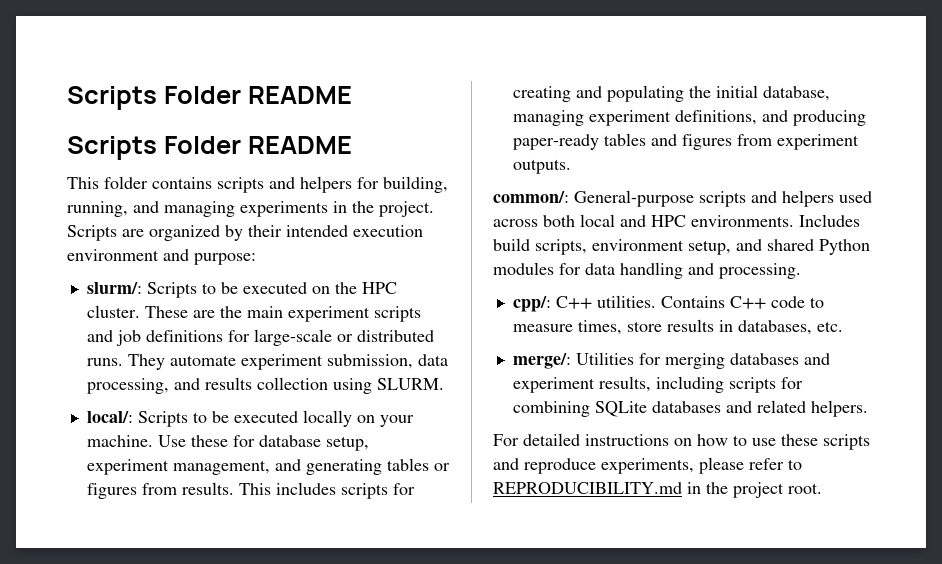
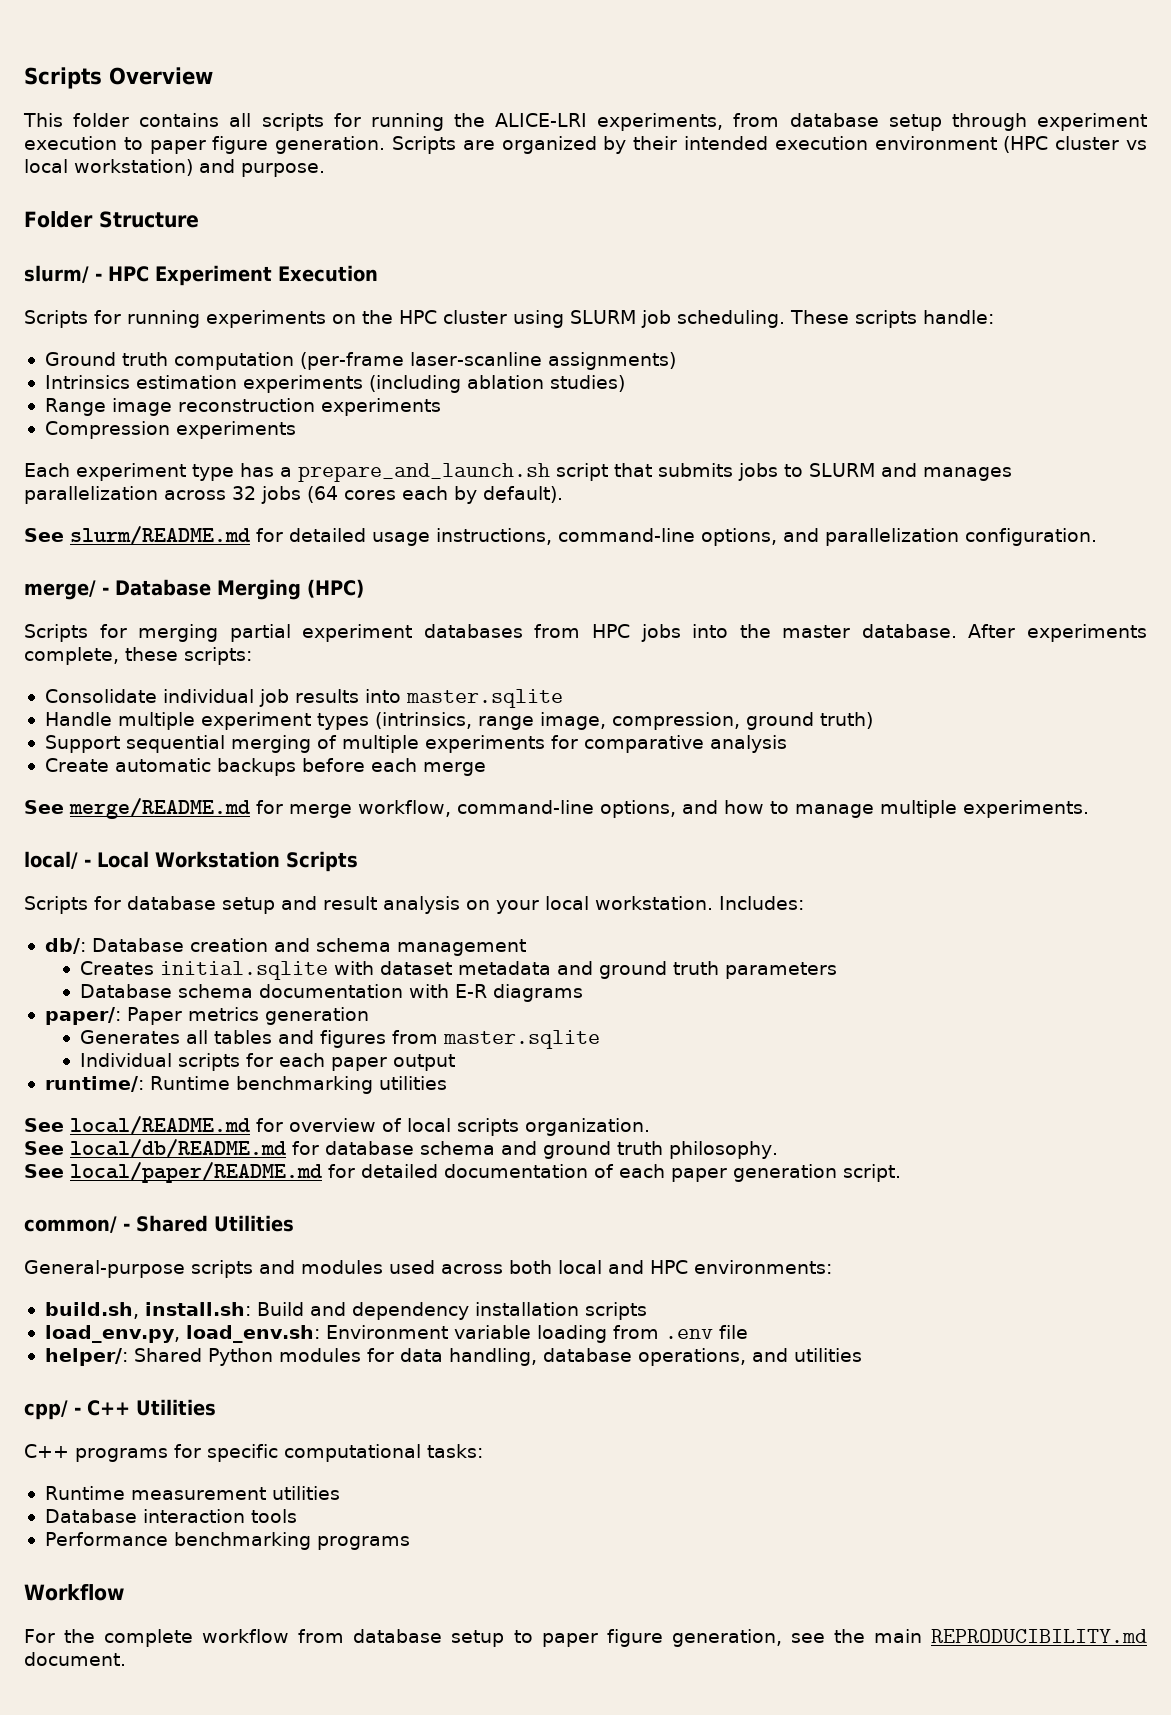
[67,86,352,110] [67,136,352,160] [67,176,448,193] [67,201,434,217] Scripts Folder README // Scripts Folder README // This folder contains scripts and helpers for building, running, and managing experiments in the project. -> [24,67,213,89] [23,113,1147,131] [24,136,386,154] Scripts Overview // This folder contains all scripts for running the ALICE-LRI experiments, from database setup through experiment execution to paper figure generation.
[163,249,256,265] [86,282,397,298] [86,305,421,322] [86,329,434,346] [86,354,448,370] [86,377,444,394] [86,410,414,427] [86,435,369,451] [86,458,450,475] [86,482,415,499] [512,85,830,102] [512,110,866,126] [512,133,859,150] [512,159,571,174] [493,191,569,203] and purpose: // slurm/: Scripts to be executed on the HPC cluster. These are the main experiment scripts and job definitions for large-scale or distributed runs. They automate experiment submission, data processing, and results collection using SLURM. // local/: Scripts to be executed locally on your machine. Use these for database setup, experiment management, and generating tables or figures from results. This includes scripts for creating and populating the initial database, managing experiment definitions, and producing paper-ready tables and figures from experiment outputs. // common/: -> [1003,136,1147,153] [24,159,325,177] [24,211,199,228] [24,265,378,286] [24,310,994,328] [44,352,676,370] [44,375,625,393] [44,398,441,416] [44,421,296,439] [24,463,1012,482] [24,486,563,504] [24,526,1097,546] [24,579,364,600] [24,624,1147,642] [24,647,252,665] [44,689,563,708] [44,712,873,730] [44,735,787,753] [44,758,486,776] [24,798,1089,819] [24,851,358,872] [24,896,804,914] [44,938,526,956] [80,961,838,980] [80,984,584,1002] [44,1007,369,1025] [80,1030,601,1049] [80,1053,456,1071] [44,1076,447,1094] [24,1116,650,1136] [24,1139,778,1159] [24,1162,901,1183] [24,1215,294,1233] (HPC cluster vs local workstation) and purpose. // Folder Structure // slurm/ - HPC Experiment Execution // Scripts for running experiments on the HPC cluster using SLURM job scheduling. These scripts handle: // Ground truth computation (per-frame laser-scanline assignments) // Intrinsics estimation experiments (including ablation studies) // Range image reconstruction experiments // Compression experiments // Each experiment type has a prepare_and_launch.sh script that submits jobs to SLURM and manages parallelization across 32 jobs (64 cores each by default). // See slurm/README.md for detailed usage instructions, command-line options, and parallelization configuration. // merge/ - Database Merging (HPC) // Scripts for merging partial experiment databases from HPC jobs into the master database. After experiments complete, these scripts: // Consolidate individual job results into master.sqlite // Handle multiple experiment types (intrinsics, range image, compression, ground truth) // Support sequential merging of multiple experiments for comparative analysis // Create automatic backups before each merge // See merge/README.md for merge workflow, command-line options, and how to manage multiple experiments. // local/ - Local Workstation Scripts // Scripts for database setup and result analysis on your local workstation. Includes: // db/: Database creation and schema management // Creates initial.sqlite with dataset metadata and ground truth parameters // Database schema documentation with E-R diagrams // paper/: Paper metrics generation // Generates all tables and figures from master.sqlite // Individual scripts for each paper output // runtime/: Runtime benchmarking utilities // See local/README.md for overview of local scripts organization. // See local/db/README.md for database schema and ground truth philosophy. // See local/paper/README.md for detailed documentation of each paper generation script. // common/ - Shared Utilities //
[782,190,834,207] helpers -> [301,1260,383,1274] modules
[691,214,860,227] [493,238,870,255] [493,262,801,279] [512,295,824,312] [512,319,843,335] [512,352,830,369] [512,376,803,393] [512,400,868,417] [493,433,870,450] [493,457,802,474] [493,482,822,498] environments. Includes build scripts, environment setup, and shared Python modules for data handling and processing. // cpp/: C++ utilities. Contains C++ code to measure times, store results in databases, etc. // merge/: Utilities for merging databases and experiment results, including scripts for combining SQLite databases and related helpers. // For detailed instructions on how to use these scripts and reproduce experiments, please refer to REPRODUCIBILITY.md in the project root. -> [694,1260,832,1274] [44,1302,647,1320] [44,1325,748,1343] [44,1348,862,1366] [24,1399,216,1420] [24,1444,483,1462] [44,1486,340,1500] [44,1509,297,1523] [44,1532,410,1550] [24,1584,124,1601] [24,1629,1147,1647] [24,1652,126,1666] environments: // build.sh, install.sh: Build and dependency installation scripts // load_env.py, load_env.sh: Environment variable loading from .env file // helper/: Shared Python modules for data handling, database operations, and utilities // cpp/ - C++ Utilities // C++ programs for specific computational tasks: // Runtime measurement utilities // Database interaction tools // Performance benchmarking programs // Workflow // For the complete workflow from database setup to paper figure generation, see the main REPRODUCIBILITY.md document.

